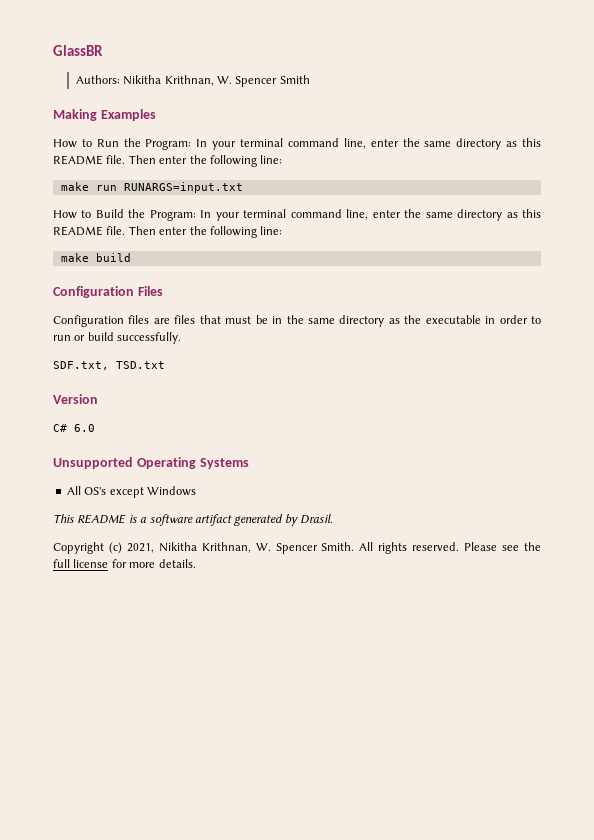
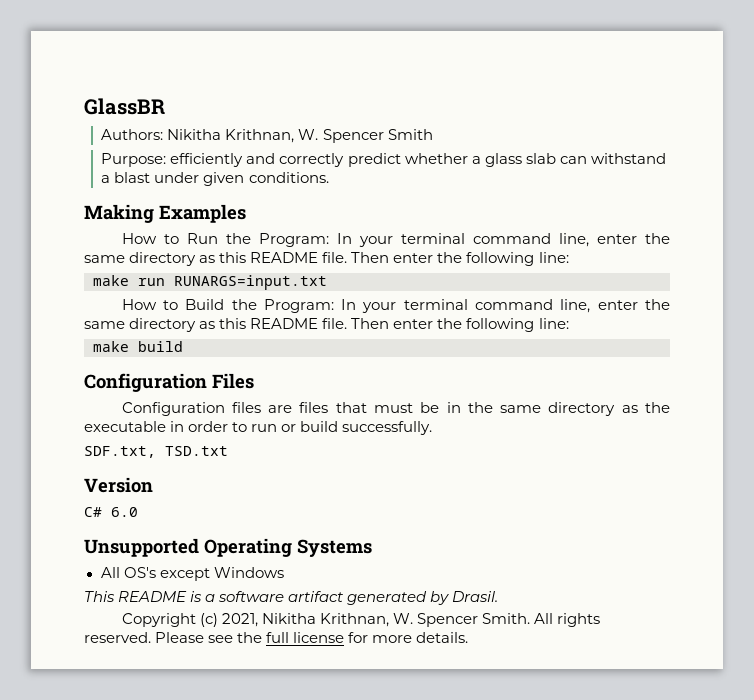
(310, 79) none -> [101,153,666,167] [101,172,329,186] // Purpose: efficiently and correctly predict whether a glass slab can withstand a blast under given conditions.

